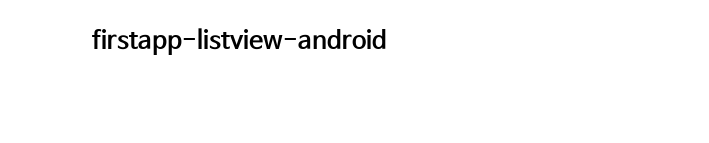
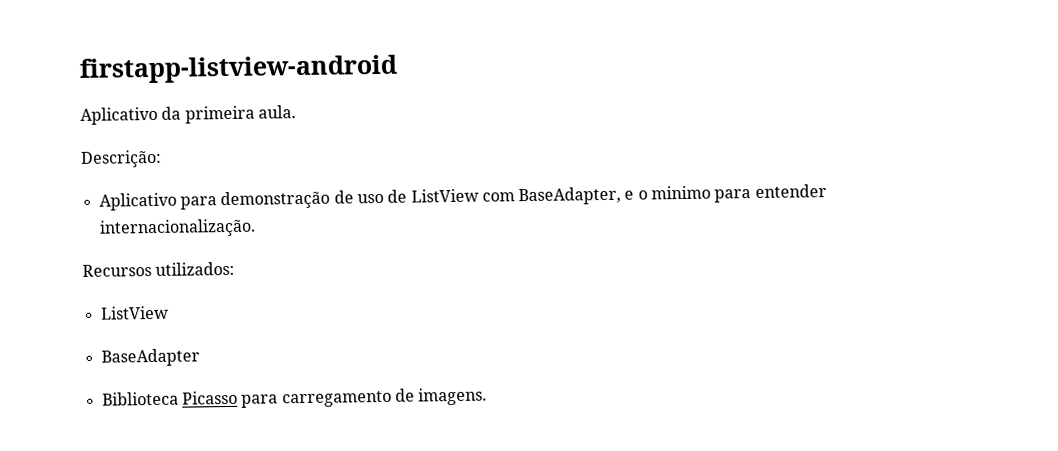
(387, 41) none -> [80,105,296,125] [80,149,162,168] [98,184,827,211] [98,218,256,238] [82,261,236,277] [100,305,169,320] [100,348,200,367] [101,387,488,408] // Aplicativo da primeira aula. // Descrição: // Aplicativo para demonstração de uso de ListView com BaseAdapter, e o minimo para entender internacionalização. // Recursos utilizados: // ListView // BaseAdapter // Biblioteca Picasso para carregamento de imagens.

